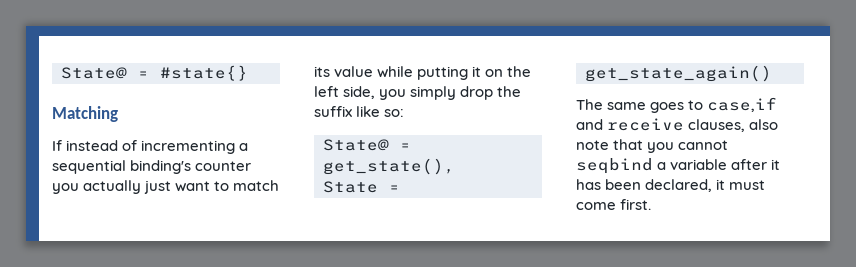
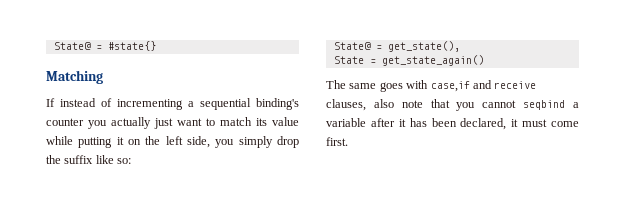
[688,100,704,110] to -> [406,80,429,89] with

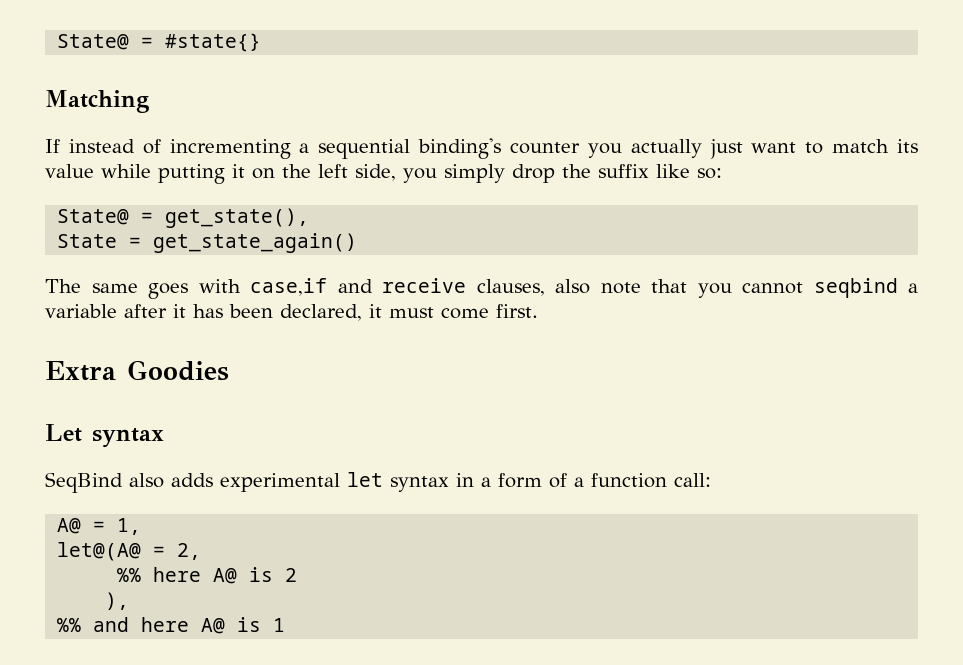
(348, 141) none -> [45,360,229,381] [45,424,164,448] [45,472,711,493] [57,518,142,535] [57,542,202,561] [117,567,298,584] [105,592,130,610] [57,617,286,634] // Extra Goodies // Let syntax // SeqBind also adds experimental let syntax in a form of a function call: // A@ = 1, // let@(A@ = 2, // %% here A@ is 2 // ), // %% and here A@ is 1

